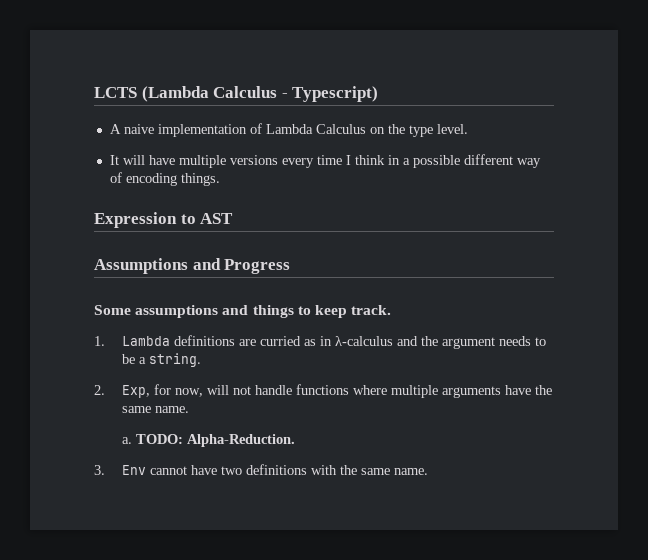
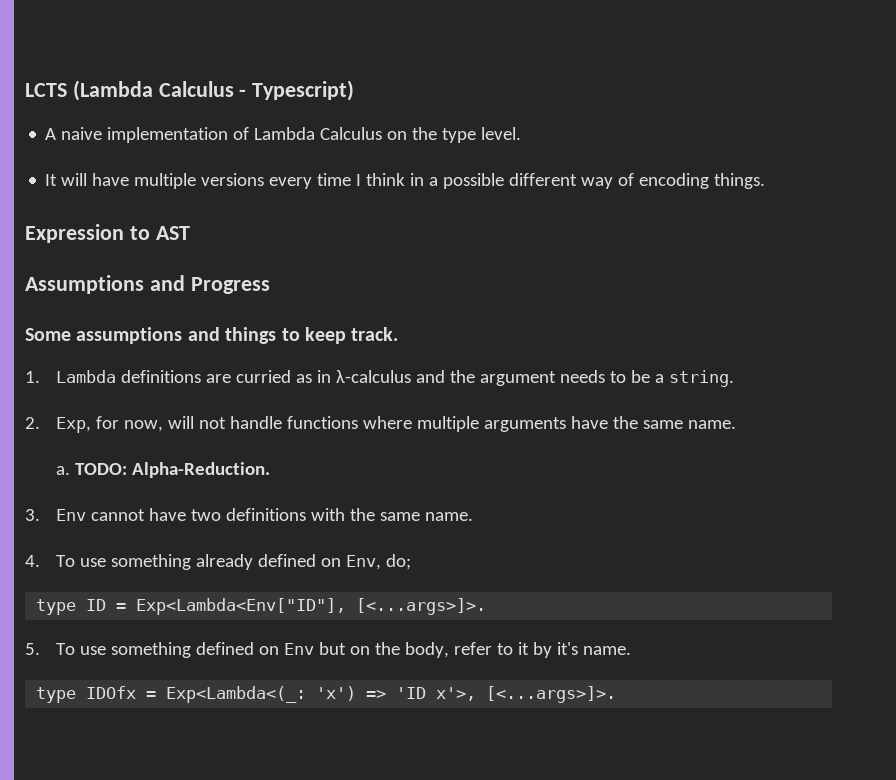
(428, 471) none -> [25,554,412,570] [36,598,487,615] [25,642,632,658] [36,686,617,703] // 4. To use something already defined on Env, do; // type ID = Exp<Lambda<Env["ID"], [<...args>]>. // 5. To use something defined on Env but on the body, refer to it by it's name. // type IDOfx = Exp<Lambda<(_: 'x') => 'ID x'>, [<...args>]>.

